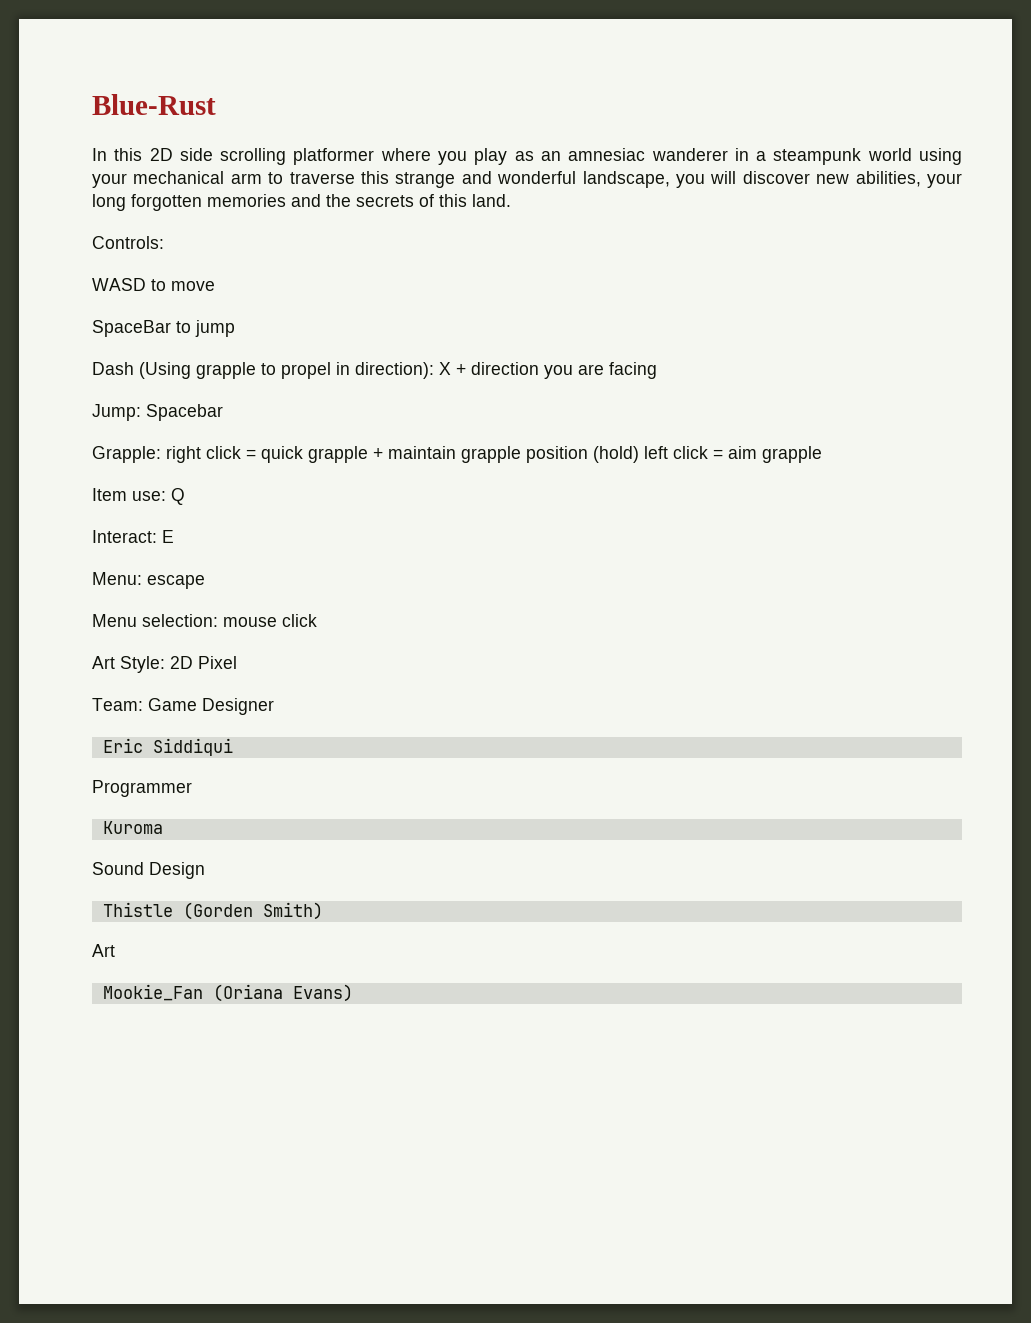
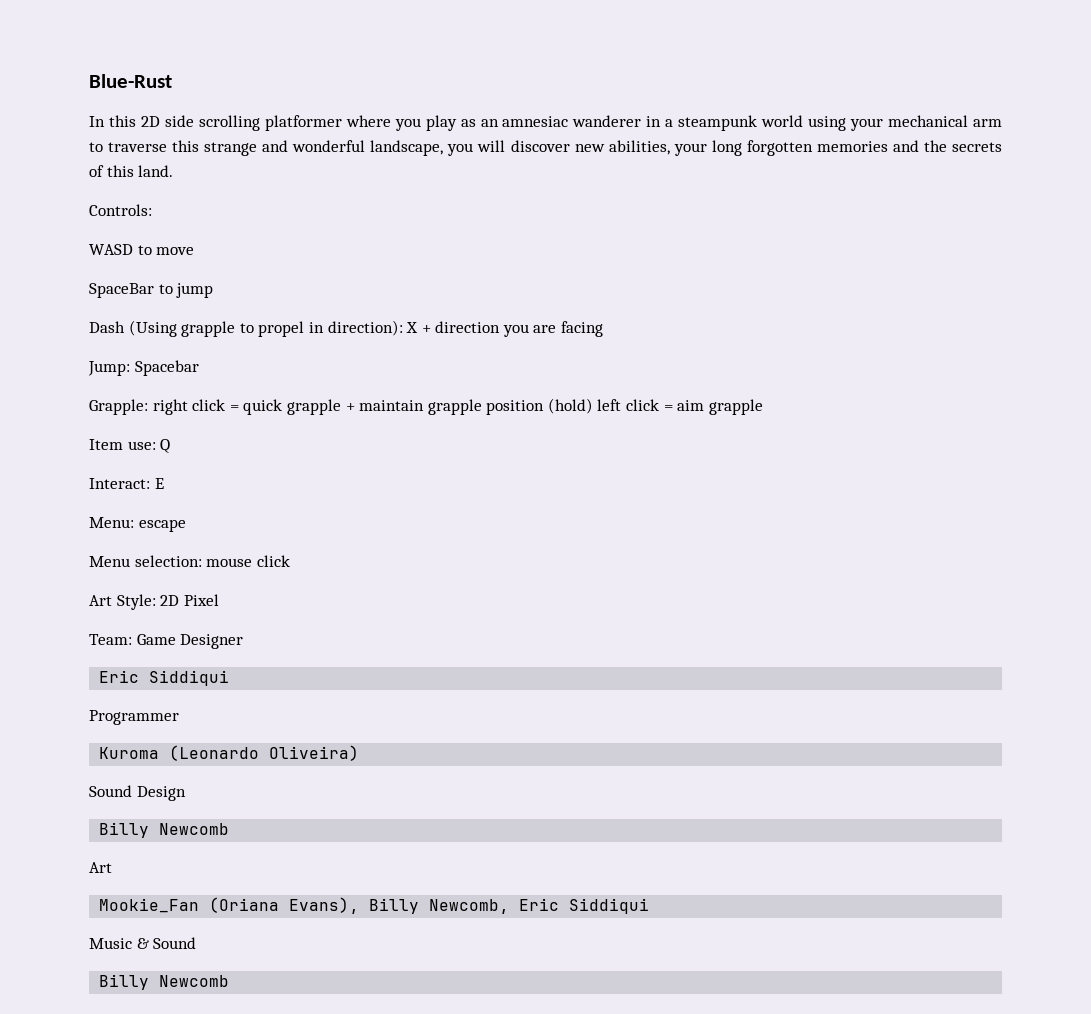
(163, 827) none -> [169,745,360,761] (Leonardo Oliveira)
[102,902,323,920] Thistle (Gorden Smith) -> [99,822,230,838] Billy Newcomb
[292,984,353,1002] Evans) -> [289,897,650,914] [89,937,197,949] [99,974,230,990] Evans), Billy Newcomb, Eric Siddiqui // Music & Sound // Billy Newcomb

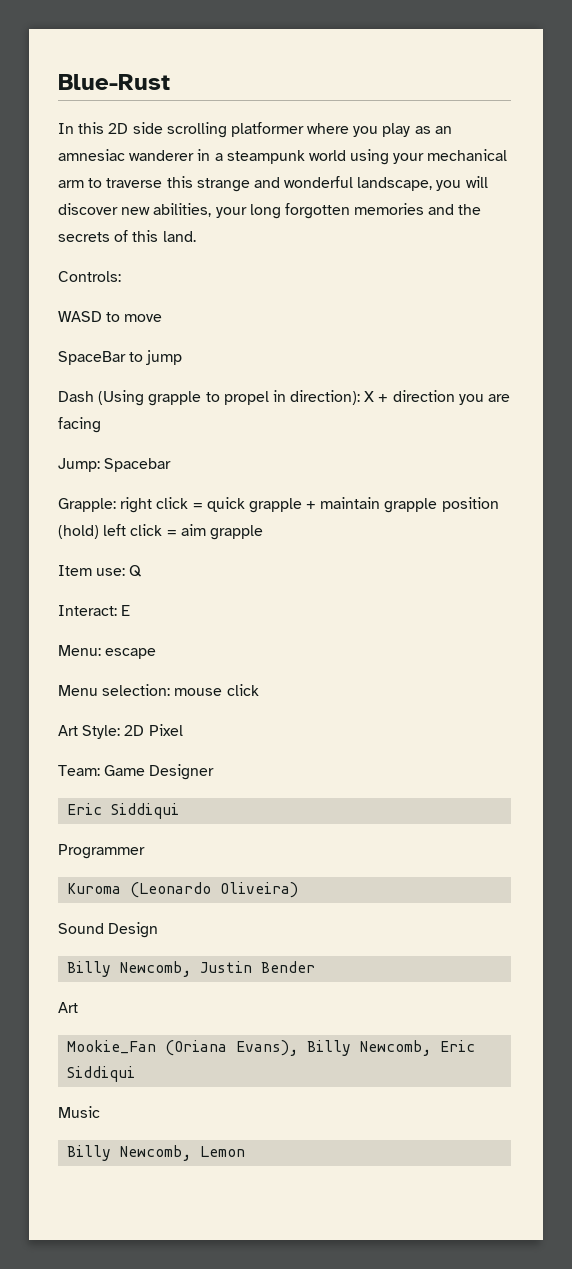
[159,823,230,835] Newcomb -> [120,961,316,977] Newcomb, Justin Bender
[136,937,197,949] [99,974,230,990] & Sound // Billy Newcomb -> [67,1145,246,1161] // Billy Newcomb, Lemon

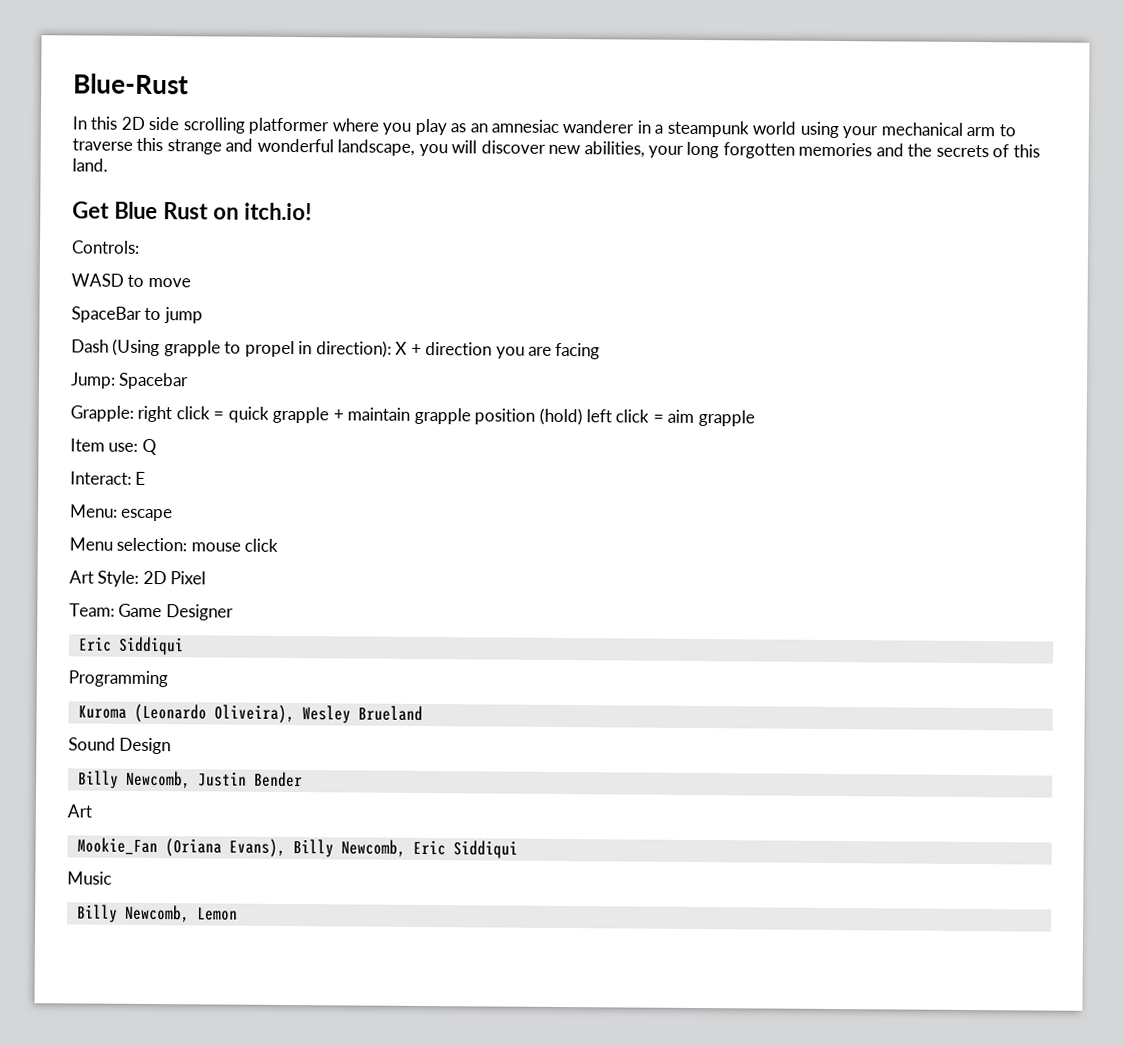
(196, 236) none -> [72,201,312,221] // Get Blue Rust on itch.io!
[58,844,145,859] Programmer -> [68,670,168,688] Programming
[220,882,299,898] Oliveira) -> [213,704,423,724] Oliveira), Wesley Brueland

